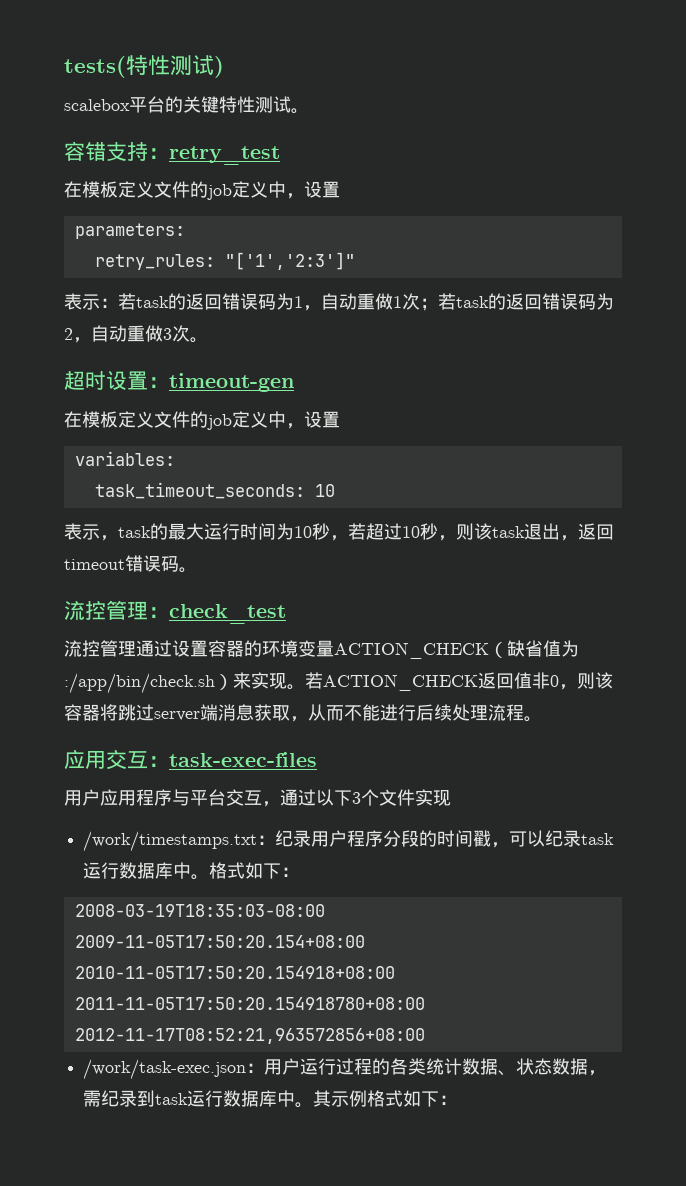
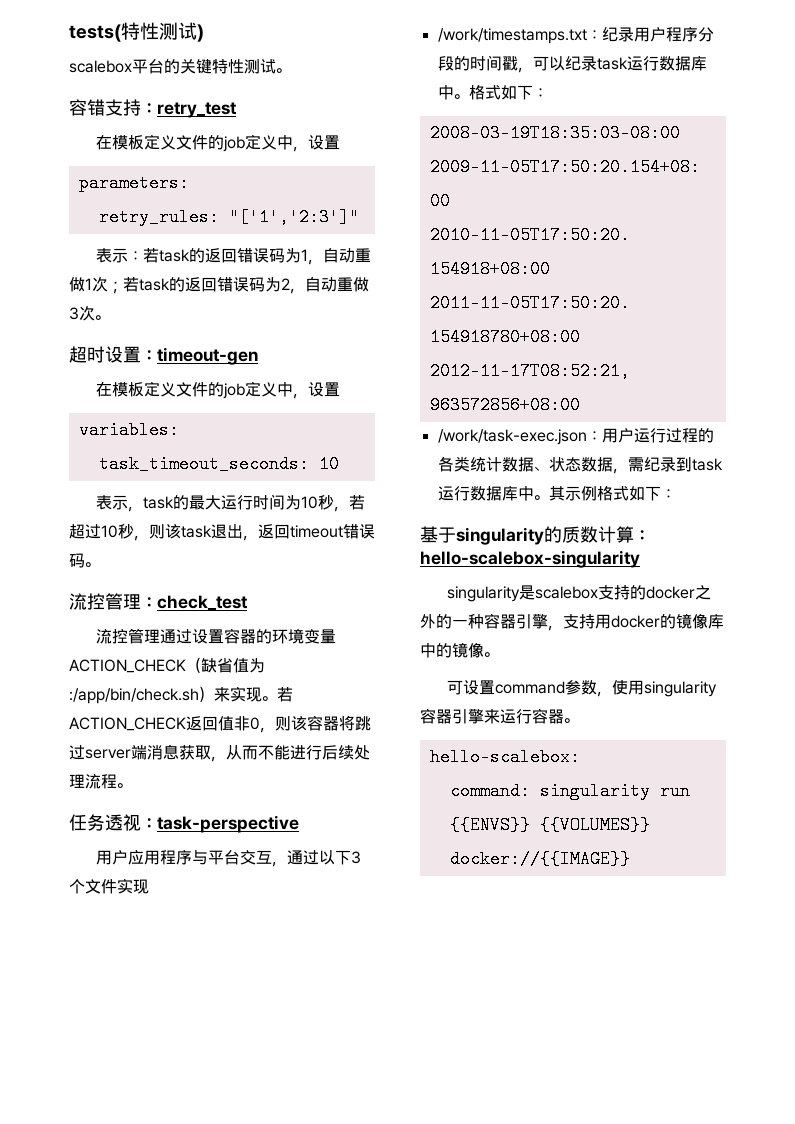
[64,749,317,770] 应用交互：task-exec-files -> [69,814,299,833] 任务透视：task-perspective
(458, 1100) none -> [420,526,650,545] [420,550,640,568] [447,585,712,602] [420,613,724,631] [420,642,499,658] [447,680,718,697] [420,708,579,724] [429,748,580,766] [449,782,690,800] [449,816,650,834] [449,850,630,868] // 基于singularity的质数计算：hello-scalebox-singularity // singularity是scalebox支持的docker之外的一种容器引擎，支持用docker的镜像库中的镜像。 // 可设置command参数，使用singularity容器引擎来运行容器。 // hello-scalebox: // command: singularity run {{ENVS}} {{VOLUMES}} docker://{{IMAGE}}

